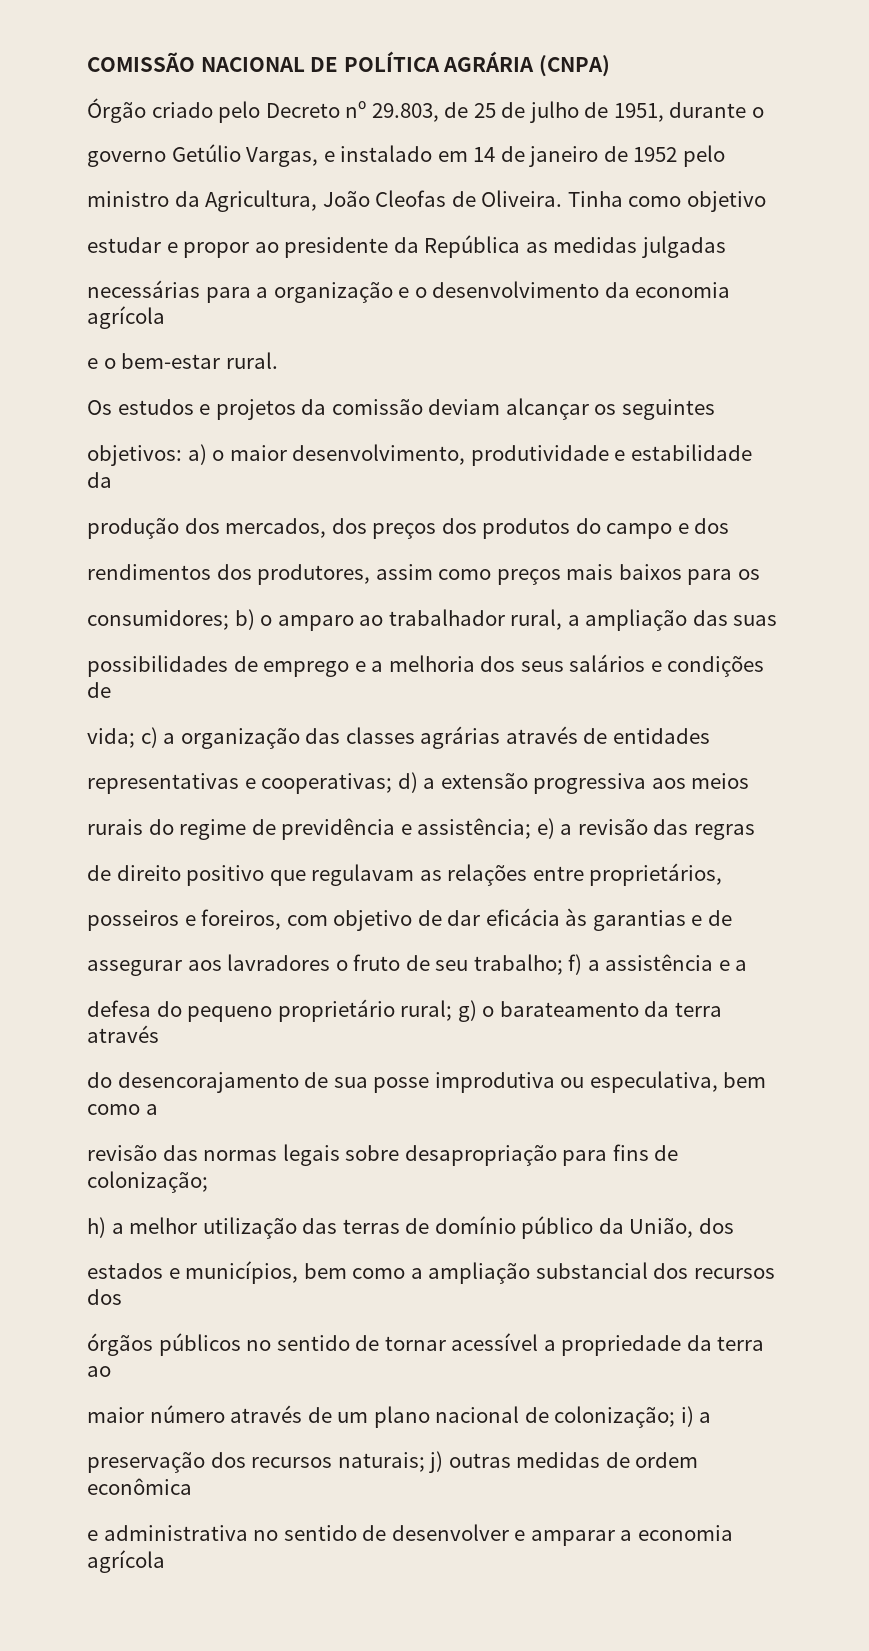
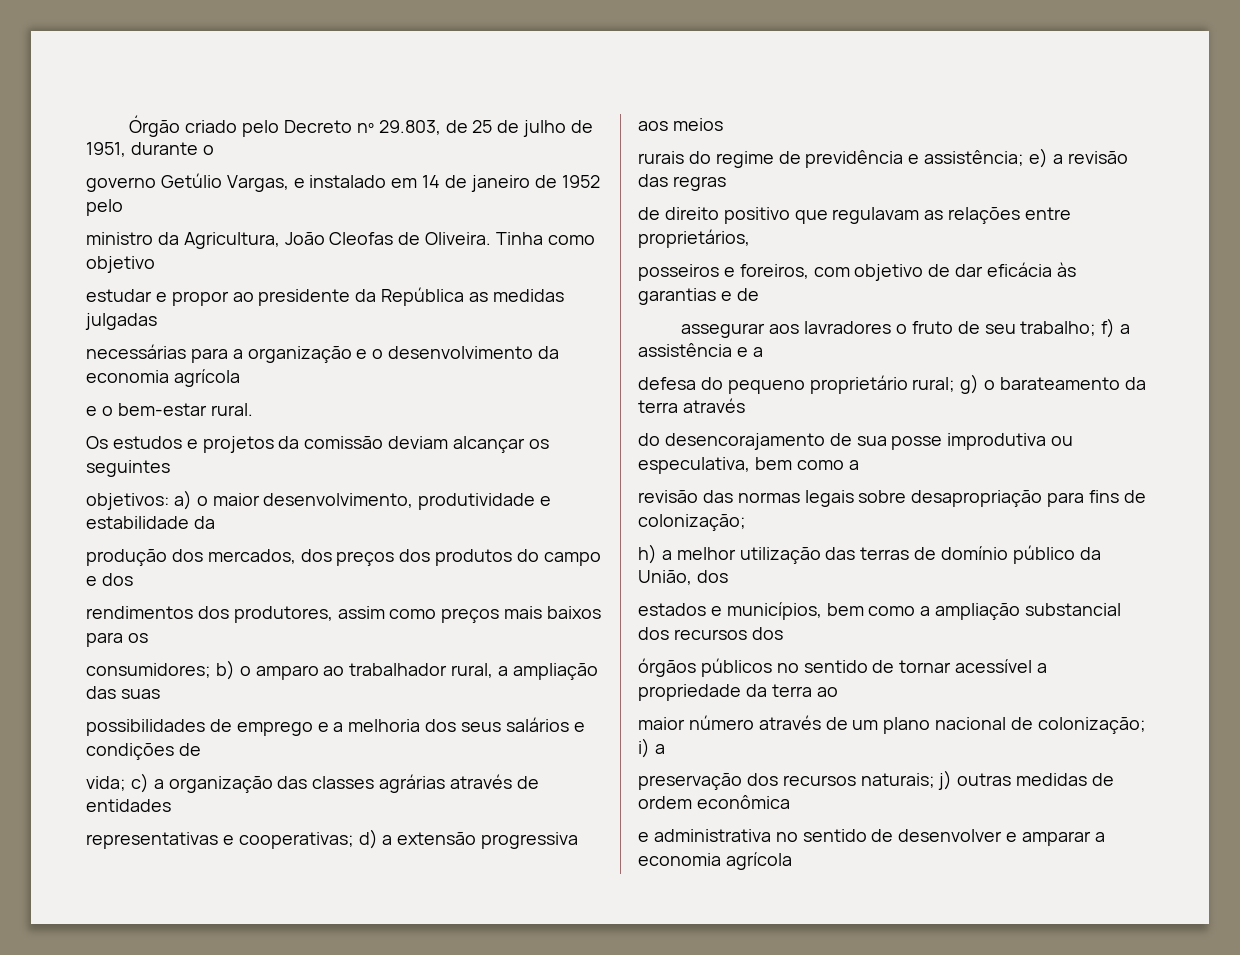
[87,51,610,77] COMISSÃO NACIONAL DE POLÍTICA AGRÁRIA (CNPA) // -> (129, 126) none

